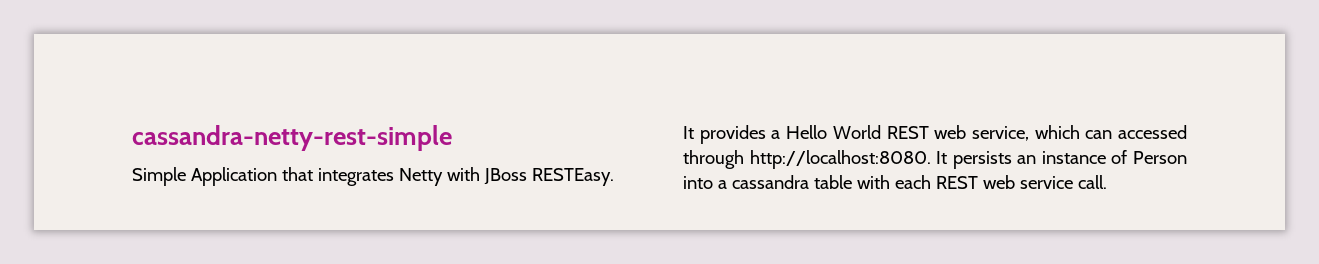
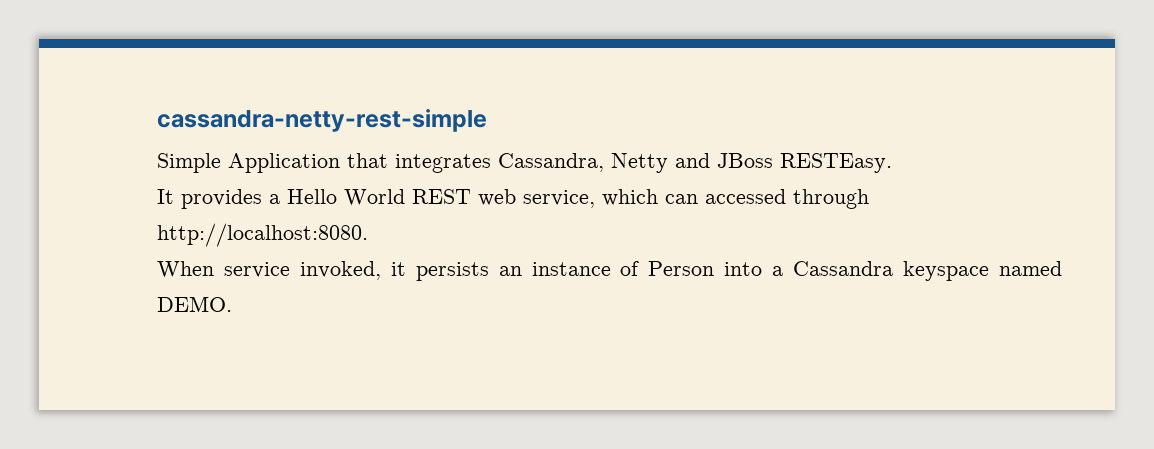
[398,167,480,186] Netty with -> [498,153,710,173] Cassandra, Netty and
[936,151,948,164] It -> [157,261,406,280] // When service invoked, it
[731,175,1107,189] cassandra table with each REST web service call. -> [793,261,1062,281] [157,296,232,312] Cassandra keyspace named DEMO.

